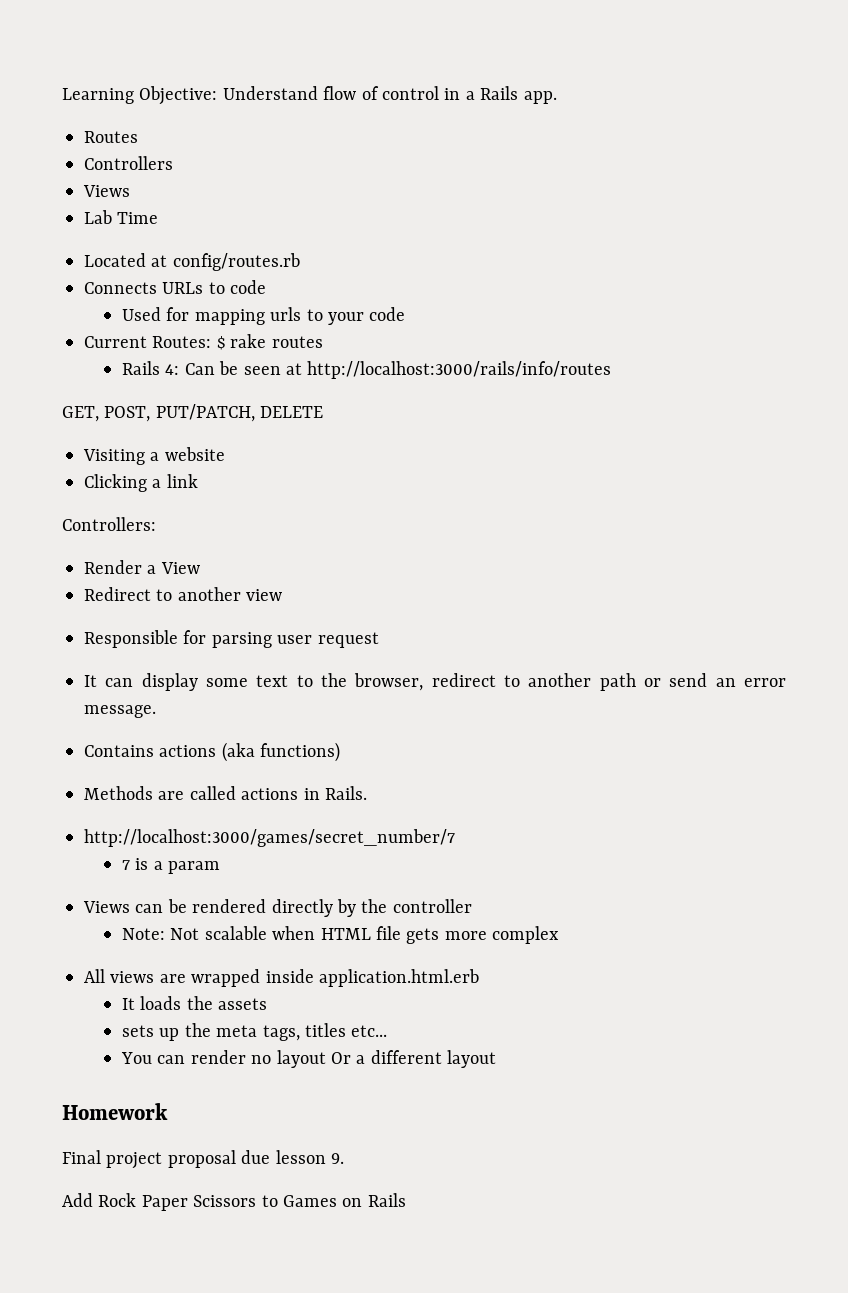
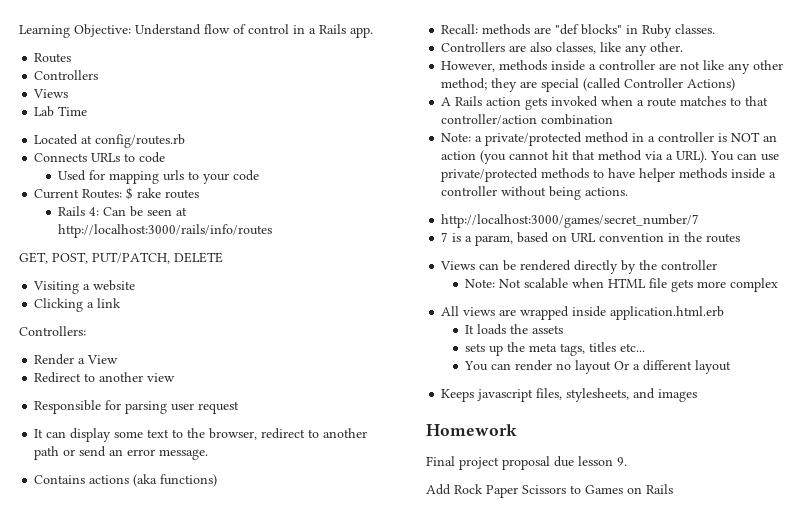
[84,786,367,800] [84,829,455,847] [121,858,221,874] Methods are called actions in Rails. // http://localhost:3000/games/secret_number/7 // 7 is a param -> [441,24,716,38] [441,42,684,56] [441,60,784,74] [441,78,736,92] [441,96,769,110] [441,114,614,125] [441,132,778,146] [441,150,780,164] [441,168,777,182] [441,186,629,200] [441,214,700,228] [441,232,741,246] Recall: methods are "def blocks" in Ruby classes. // Controllers are also classes, like any other. // However, methods inside a controller are not like any other method; they are special (called Controller Actions) // A Rails action gets invoked when a route matches to that controller/action combination // Note: a private/protected method in a controller is NOT an action (you cannot hit that method via a URL). You can use private/protected methods to have helper methods inside a controller without being actions. // http://localhost:3000/games/secret_number/7 // 7 is a param, based on URL convention in the routes
(497, 1059) none -> [441,388,698,402] // Keeps javascript files, stylesheets, and images

